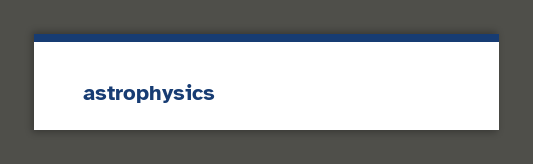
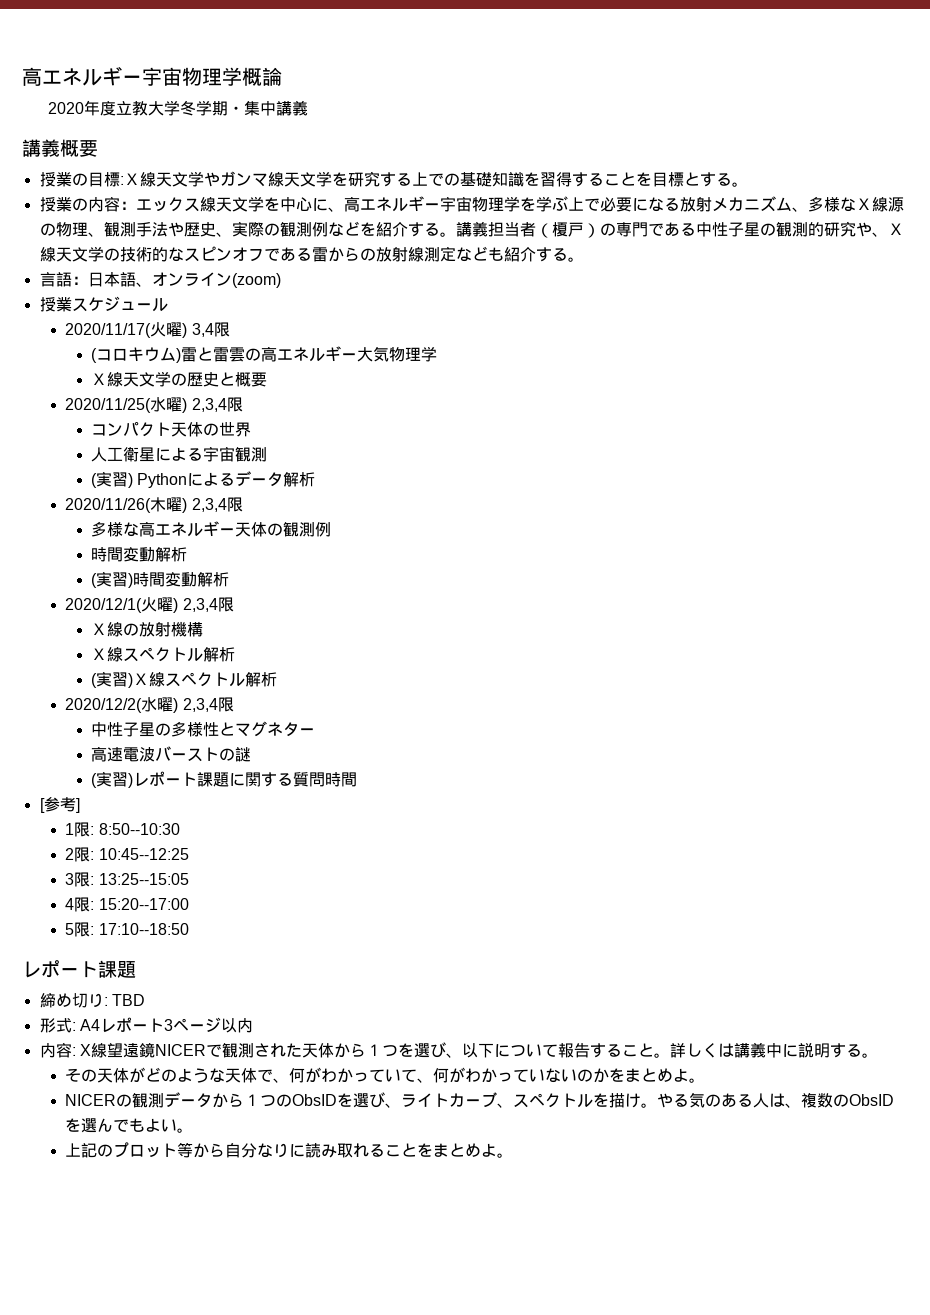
[83,84,215,103] astrophysics -> [22,66,282,86] [47,100,308,116] [22,139,98,157] [39,171,748,187] [39,196,904,212] [39,221,904,238] [39,246,584,262] [39,272,281,288] [39,296,168,312] [65,322,230,338] [91,346,438,363] [91,371,268,387] [65,397,243,413] [91,422,252,437] [91,446,268,462] [91,471,316,488] [65,497,243,513] [91,521,332,537] [91,547,188,562] [91,571,230,588] [65,597,234,613] [91,621,204,637] [91,647,236,662] [91,671,278,688] [65,697,234,713] [91,721,316,737] [91,746,252,762] [91,771,358,788] [39,797,80,813] [65,822,180,837] [65,847,189,862] [65,872,189,887] [65,897,189,912] [65,922,189,937] [22,960,136,978] [39,992,145,1008] [39,1017,253,1033] [39,1042,878,1058] [65,1067,706,1083] [65,1092,895,1108] [65,1118,194,1133] [65,1142,514,1158] 高エネルギー宇宙物理学概論 // 2020年度立教大学冬学期・集中講義 // 講義概要 // 授業の目標:Ｘ線天文学やガンマ線天文学を研究する上での基礎知識を習得することを目標とする。 // 授業の内容：エックス線天文学を中心に、高エネルギー宇宙物理学を学ぶ上で必要になる放射メカニズム、多様なＸ線源の物理、観測手法や歴史、実際の観測例などを紹介する。講義担当者（榎戸）の専門である中性子星の観測的研究や、Ｘ線天文学の技術的なスピンオフである雷からの放射線測定なども紹介する。 // 言語：日本語、オンライン(zoom) // 授業スケジュール // 2020/11/17(火曜) 3,4限 // (コロキウム)雷と雷雲の高エネルギー大気物理学 // Ｘ線天文学の歴史と概要 // 2020/11/25(水曜) 2,3,4限 // コンパクト天体の世界 // 人工衛星による宇宙観測 // (実習) Pythonによるデータ解析 // 2020/11/26(木曜) 2,3,4限 // 多様な高エネルギー天体の観測例 // 時間変動解析 // (実習)時間変動解析 // 2020/12/1(火曜) 2,3,4限 // Ｘ線の放射機構 // Ｘ線スペクトル解析 // (実習)Ｘ線スペクトル解析 // 2020/12/2(水曜) 2,3,4限 // 中性子星の多様性とマグネター // 高速電波バーストの謎 // (実習)レポート課題に関する質問時間 // [参考] // 1限: 8:50--10:30 // 2限: 10:45--12:25 // 3限: 13:25--15:05 // 4限: 15:20--17:00 // 5限: 17:10--18:50 // レポート課題 // 締め切り: TBD // 形式: A4レポート3ページ以内 // 内容: X線望遠鏡NICERで観測された天体から１つを選び、以下について報告すること。詳しくは講義中に説明する。 // その天体がどのような天体で、何がわかっていて、何がわかっていないのかをまとめよ。 // NICERの観測データから１つのObsIDを選び、ライトカーブ、スペクトルを描け。やる気のある人は、複数のObsIDを選んでもよい。 // 上記のプロット等から自分なりに読み取れることをまとめよ。

